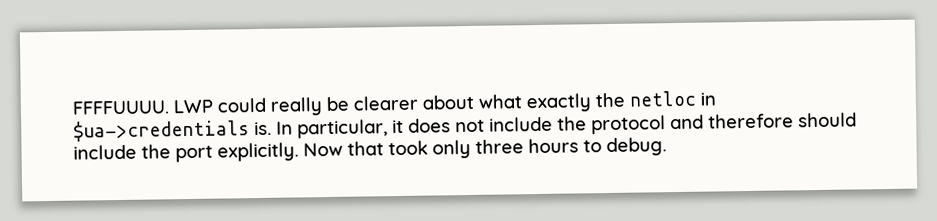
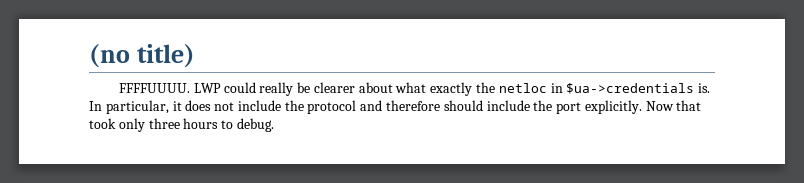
(72, 107) none -> [89,44,195,68] (no title) //

